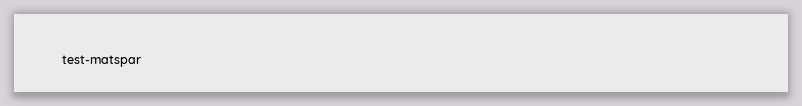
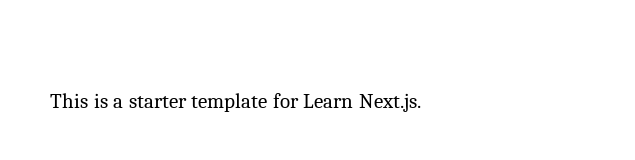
[62,55,141,67] test-matspar -> [50,93,421,112] This is a starter template for Learn Next.js.

